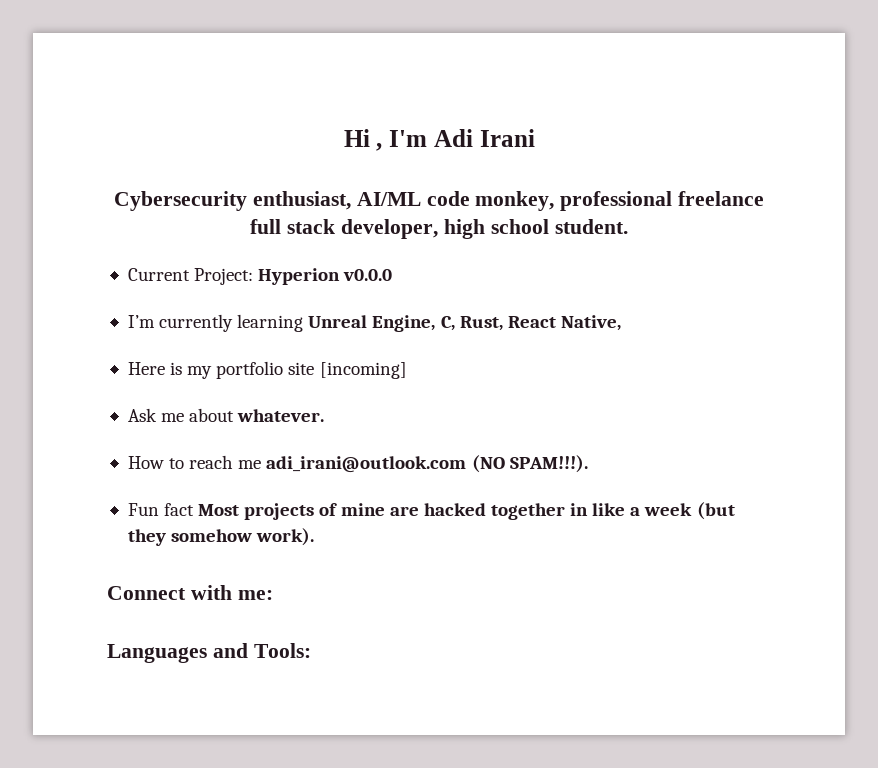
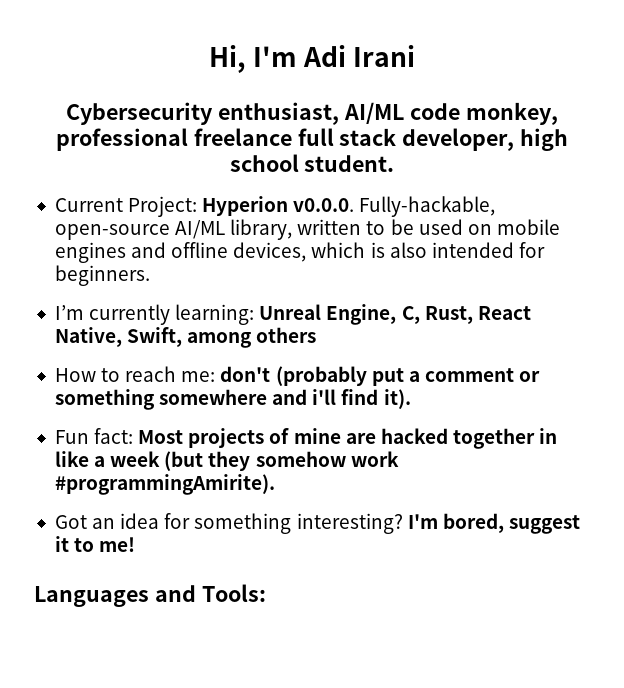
[343,129,383,151] Hi , -> [208,45,246,73] Hi,
[343,269,393,281] v0.0.0 -> [293,196,496,217] [54,219,560,240] [54,242,545,263] [54,265,150,286] v0.0.0. Fully-hackable, open-source AI/ML library, written to be used on mobile engines and offline devices, which is also intended for beginners.
[237,314,304,332] learning -> [175,304,255,325] learning:
[127,361,407,379] [127,408,325,422] [127,455,588,473] // Here is my portfolio site [incoming] // Ask me about whatever. // How to reach me adi_irani@outlook.com (NO SPAM!!!). -> [127,327,317,348] [54,366,541,386] [54,389,411,410] Swift, among others // How to reach me: don't (probably put a comment or something somewhere and i'll find it).
[164,503,195,516] fact -> [94,428,134,444] fact:
[256,528,315,546] [107,585,273,600] work). // Connect with me: -> [350,451,399,467] [54,474,275,495] [54,513,580,534] [54,536,136,552] work #programmingAmirite). // Got an idea for something interesting? I'm bored, suggest it to me!

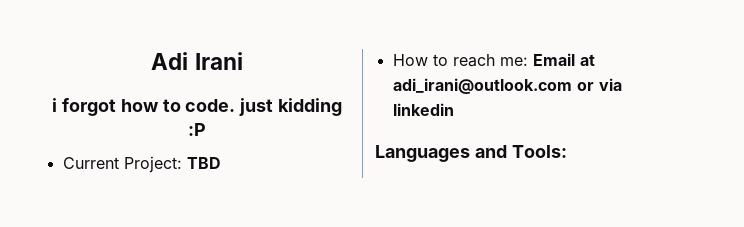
[208,45,297,73] Hi, I'm -> (151, 61) none
[66,102,558,125] [55,128,569,151] [229,154,395,172] [54,196,496,217] [54,219,560,240] [54,242,545,263] [54,265,150,286] [54,304,531,325] [54,327,317,348] [54,366,541,386] [54,389,411,410] [54,428,558,449] [54,451,399,471] [54,474,275,495] [54,513,580,534] [54,536,136,552] Cybersecurity enthusiast, AI/ML code monkey, professional freelance full stack developer, high school student. // Current Project: Hyperion v0.0.0. Fully-hackable, open-source AI/ML library, written to be used on mobile engines and offline devices, which is also intended for beginners. // I’m currently learning: Unreal Engine, C, Rust, React Native, Swift, among others // How to reach me: don't (probably put a comment or something somewhere and i'll find it). // Fun fact: Most projects of mine are hacked together in like a week (but they somehow work #programmingAmirite). // Got an idea for something interesting? I'm bored, suggest it to me! -> [51,98,343,116] [188,123,206,136] [62,156,221,173] [392,53,595,67] [392,78,622,94] [392,103,454,116] i forgot how to code. just kidding :P // Current Project: TBD // How to reach me: Email at adi_irani@outlook.com or via linkedin

